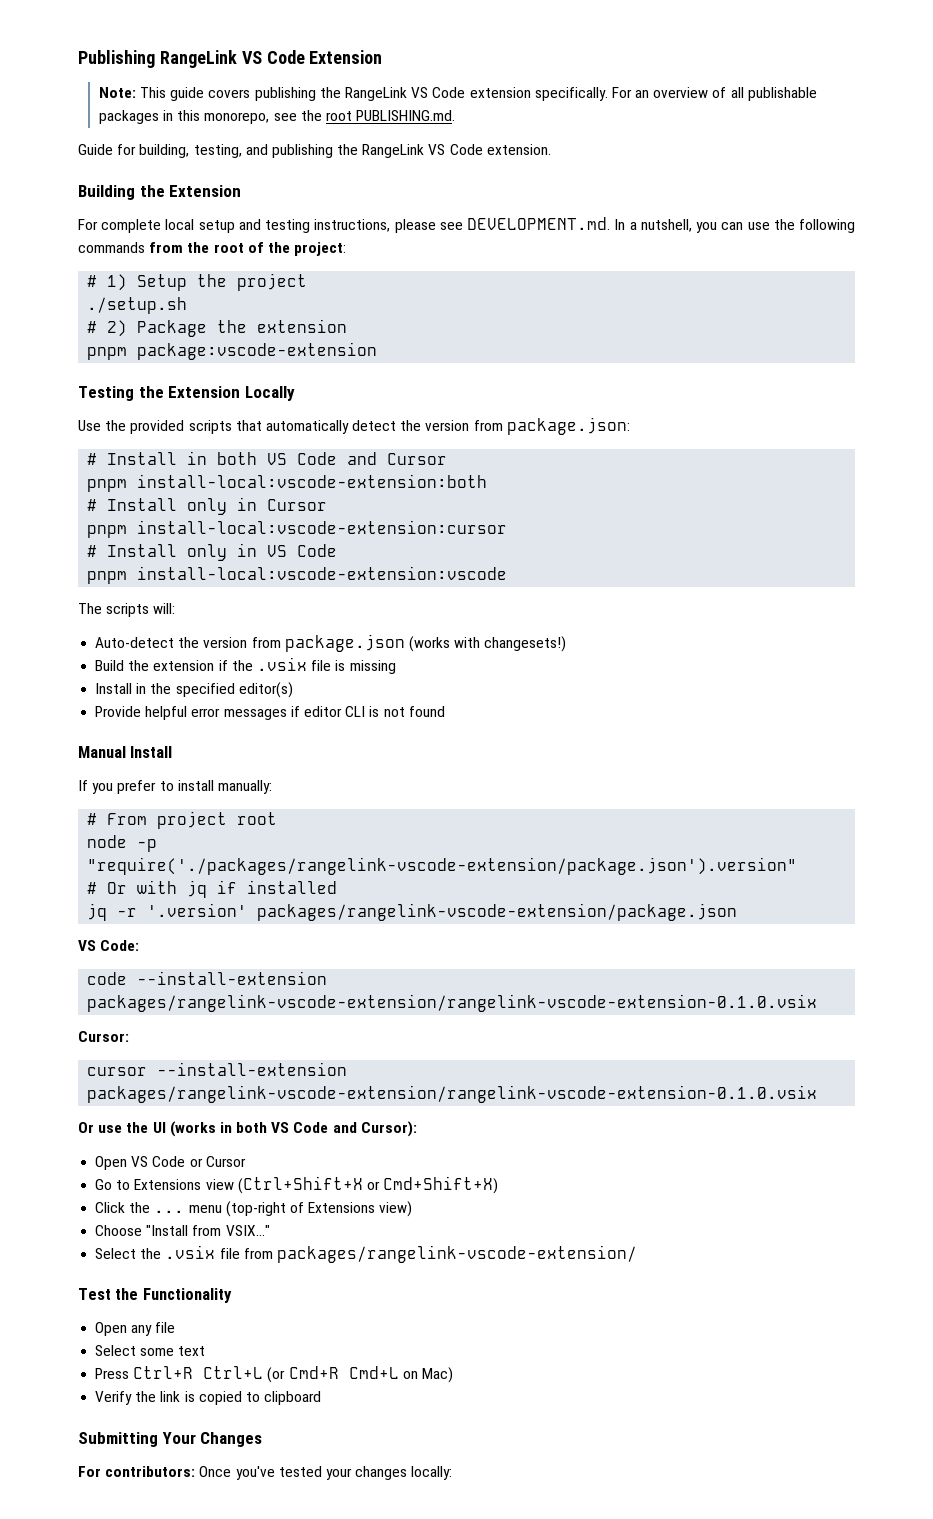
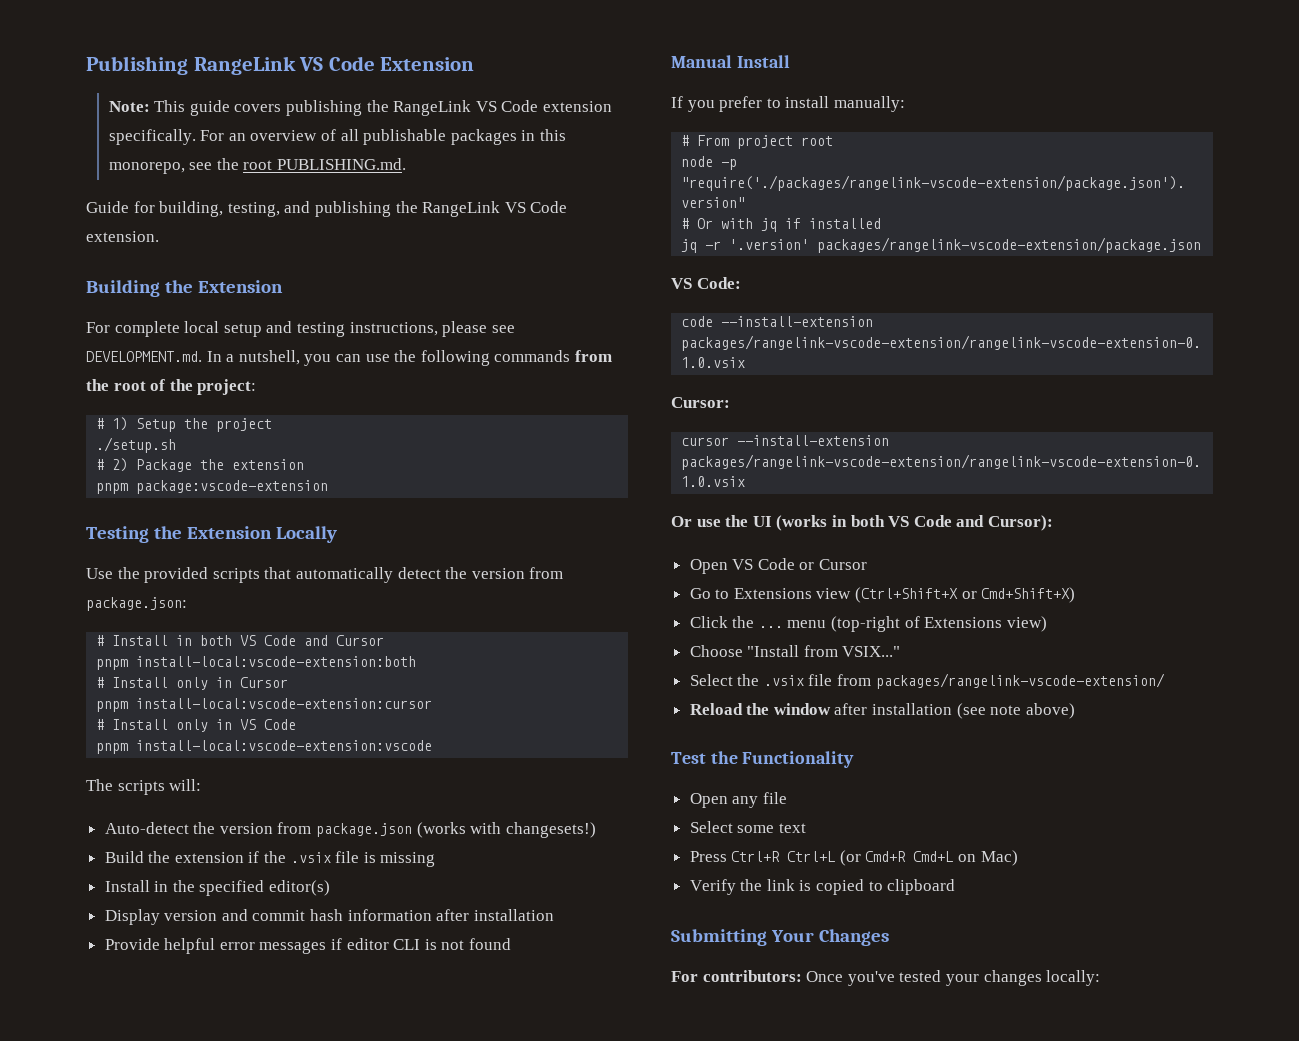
(293, 690) none -> [104,909,554,925] // Display version and commit hash information after installation
(637, 1254) none -> [689,703,1075,719] // Reload the window after installation (see note above)

